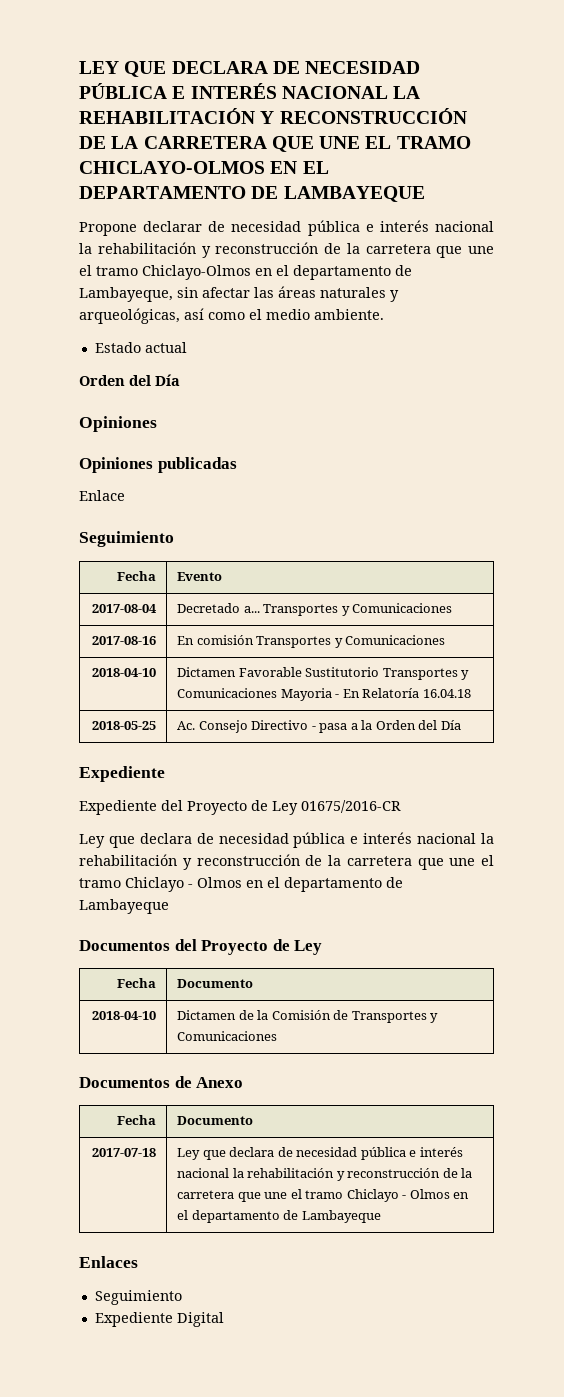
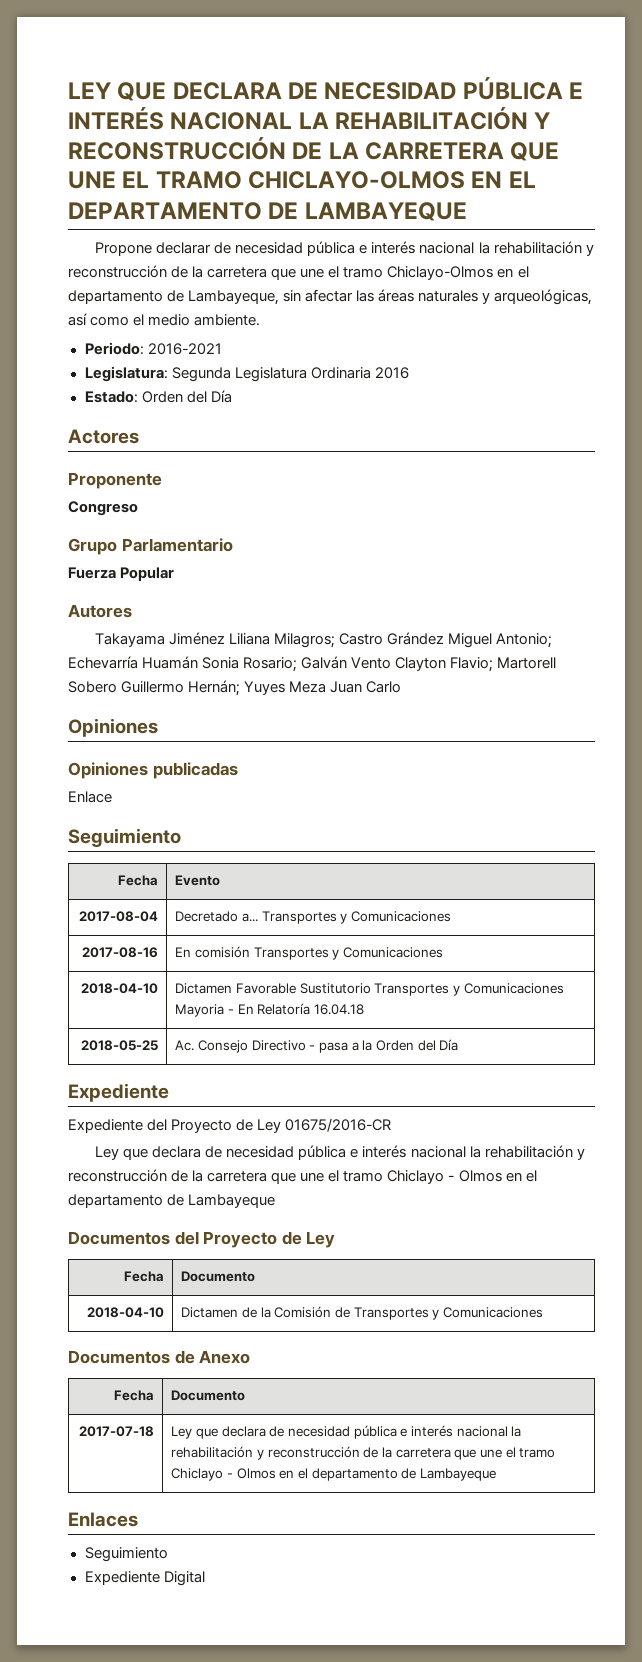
[94,342,187,353] [79,374,180,386] Estado actual // Orden del Día -> [84,342,222,355] [84,366,409,382] [84,390,232,403] [68,429,139,444] [68,472,162,489] [68,501,138,516] [68,538,233,555] [68,567,175,581] [68,604,132,618] [95,632,553,648] [68,656,557,672] [68,680,402,696] Periodo: 2016-2021 // Legislatura: Segunda Legislatura Ordinaria 2016 // Estado: Orden del Día // Actores // Proponente // Congreso // Grupo Parlamentario // Fuerza Popular // Autores // Takayama Jiménez Liliana Milagros; Castro Grández Miguel Antonio; Echevarría Huamán Sonia Rosario; Galván Vento Clayton Flavio; Martorell Sobero Guillermo Hernán; Yuyes Meza Juan Carlo

